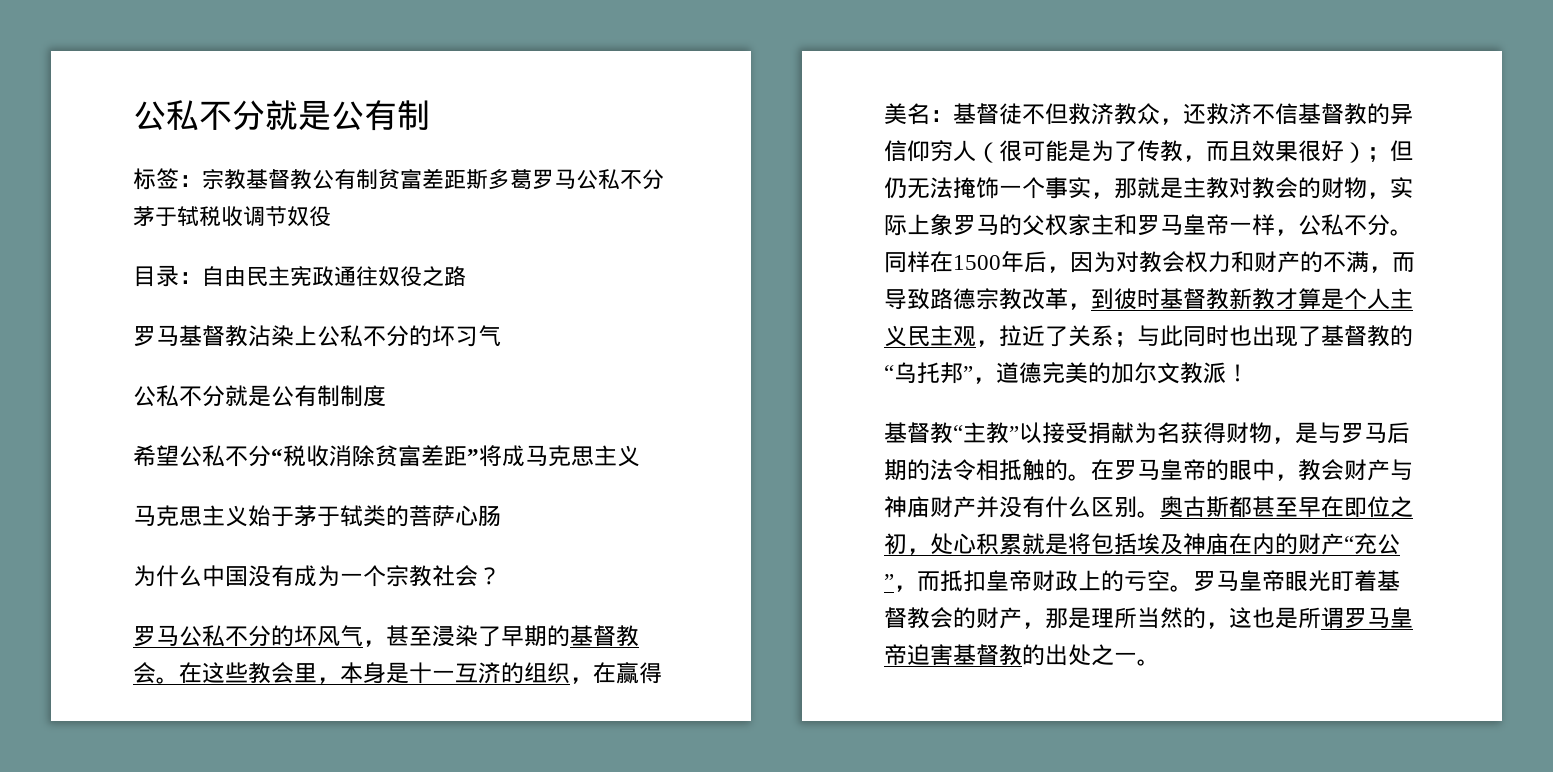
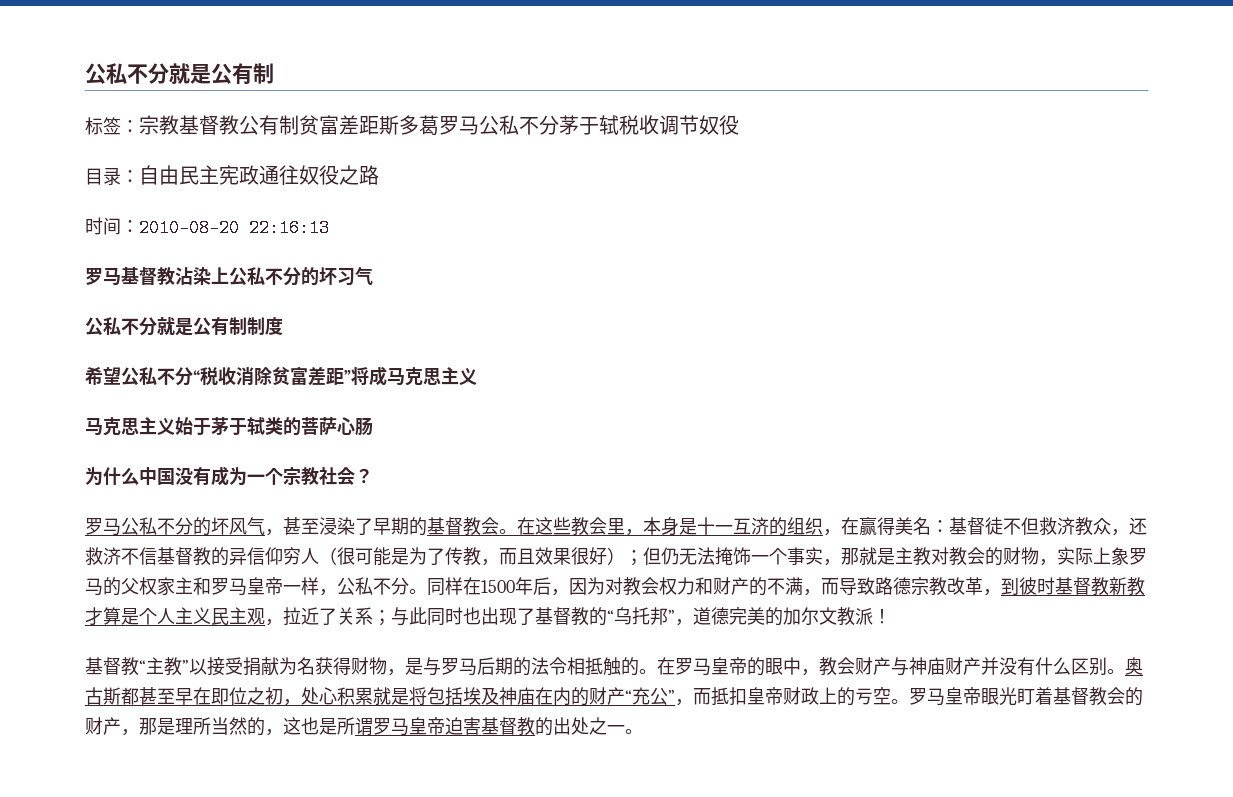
(466, 276) none -> [85,217,329,237] // 时间：2010-08-20 22:16:13

